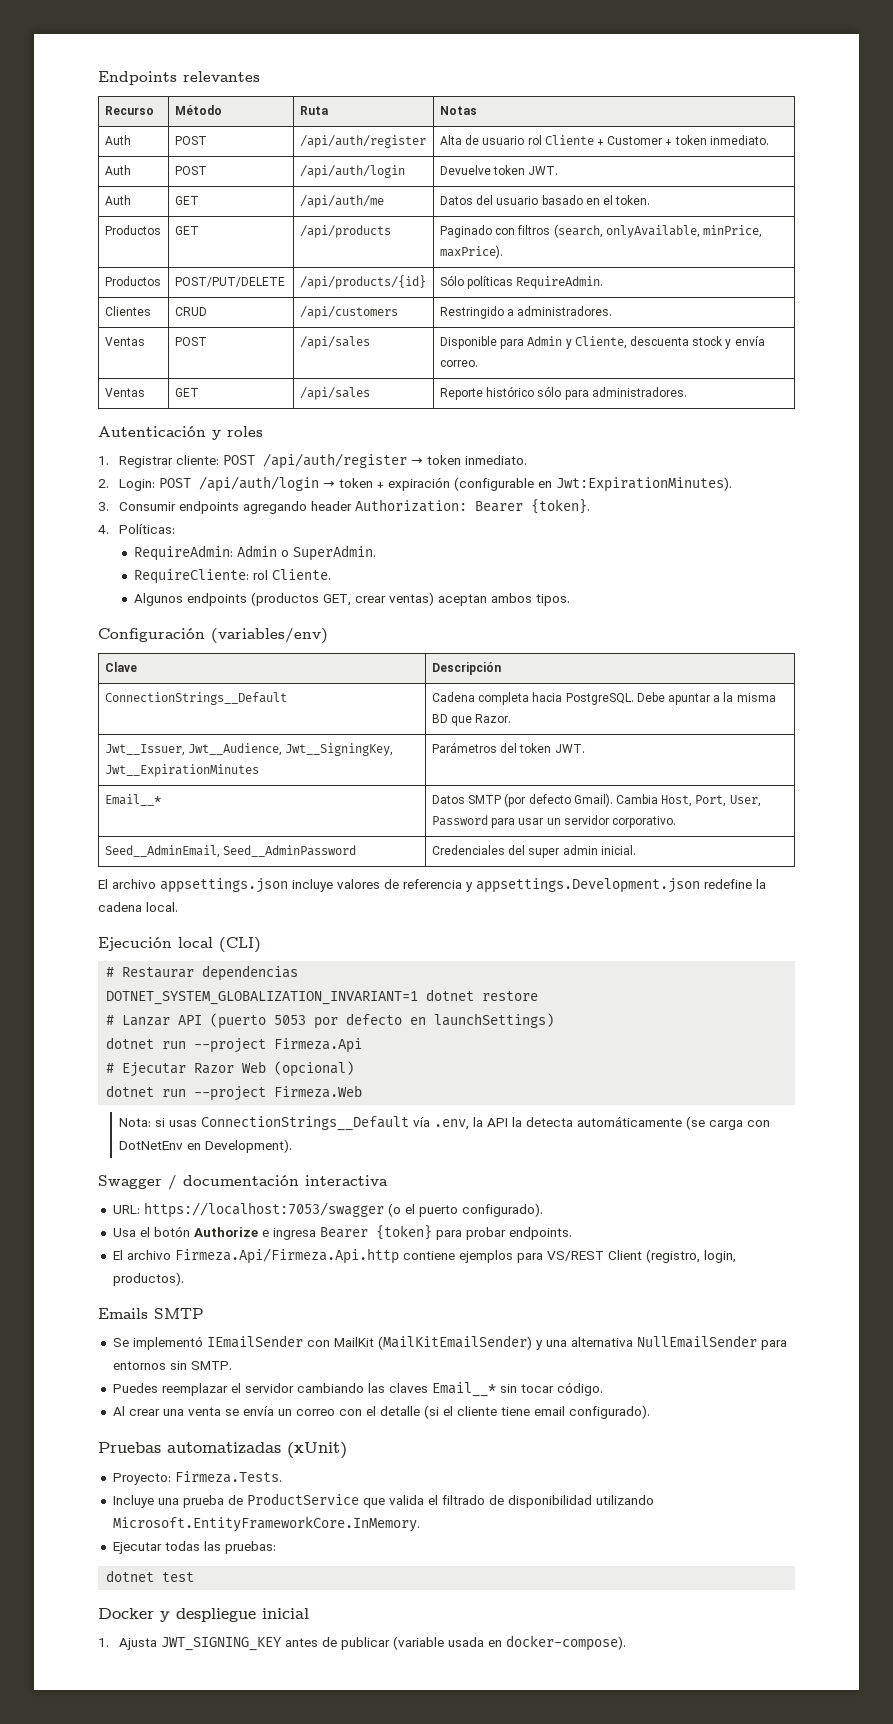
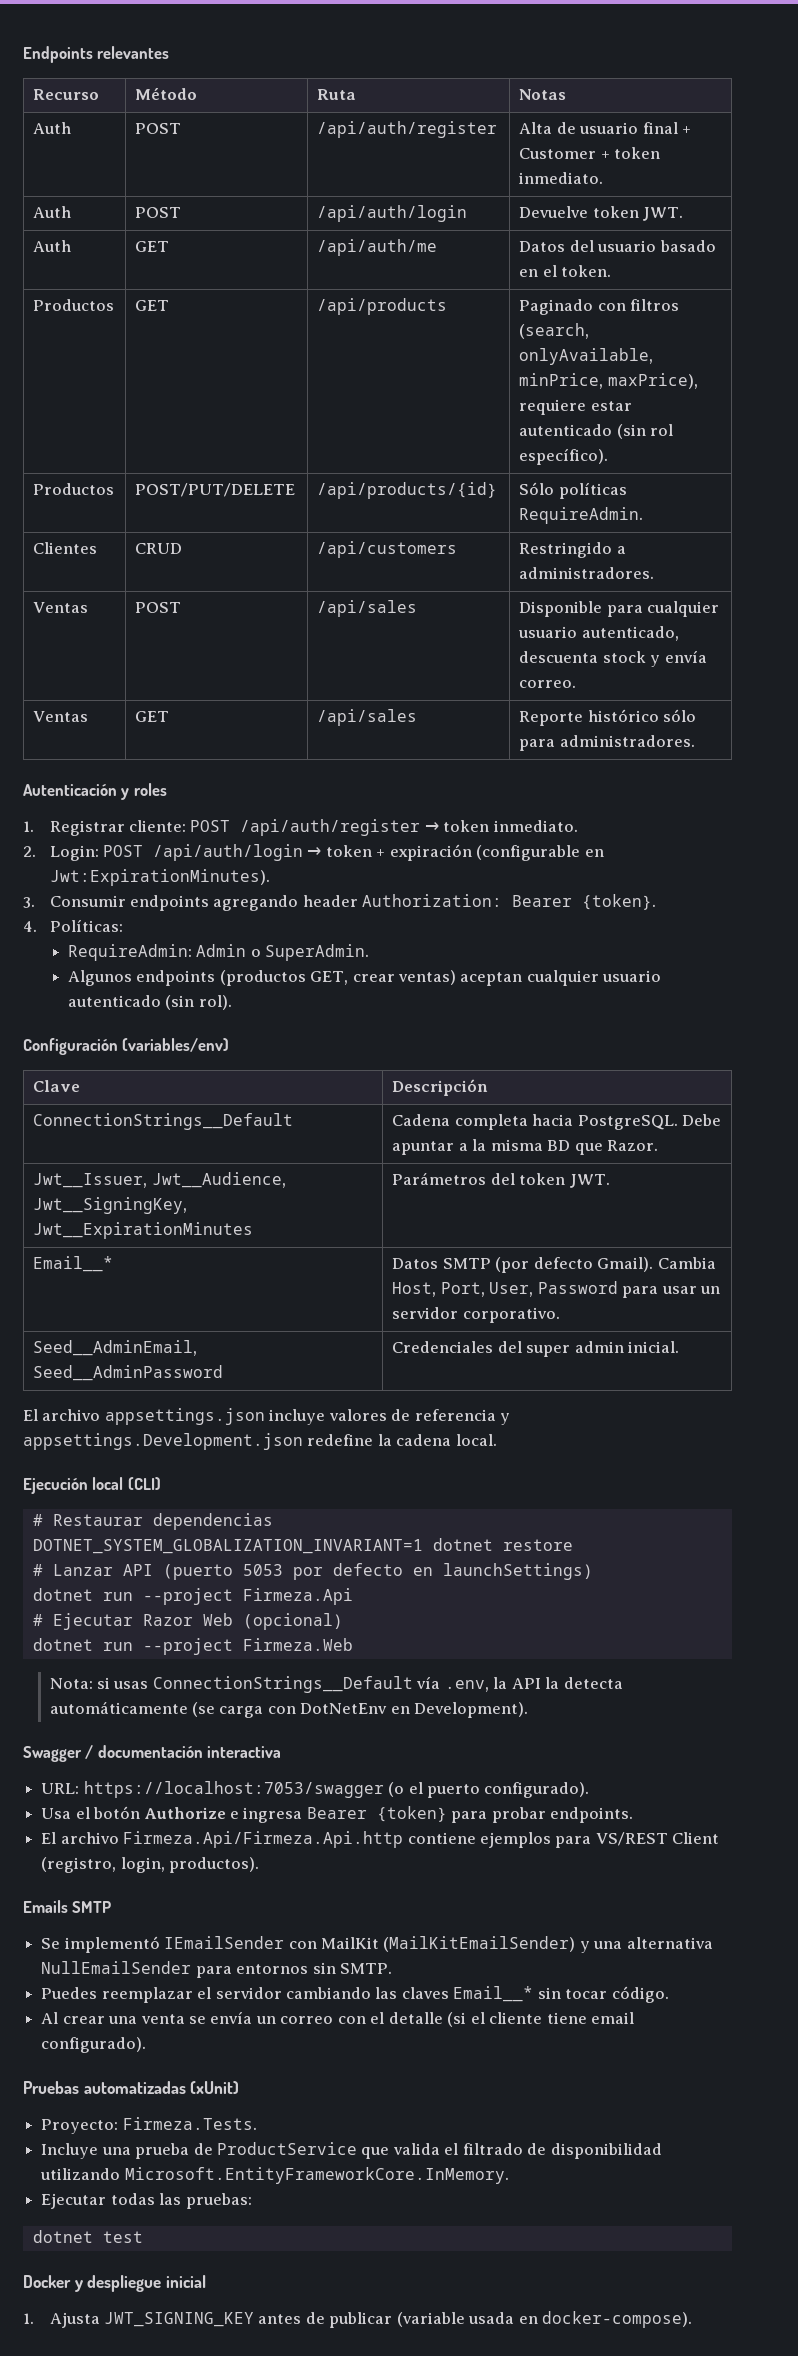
[527,135,594,145] rol Cliente -> [642,122,678,134] final
[439,245,503,259] maxPrice). -> [607,373,698,389] [519,399,632,415] [519,424,674,439] [519,448,609,465] maxPrice), requiere estar autenticado (sin rol específico).
[527,336,627,349] Admin y Cliente, -> [647,601,720,617] [518,626,679,641] cualquier usuario autenticado,
[133,569,331,584] // RequireCliente: rol Cliente. -> (370, 952) none
[490,593,570,606] ambos tipos. -> [526,970,662,986] [67,995,232,1010] cualquier usuario autenticado (sin rol).

